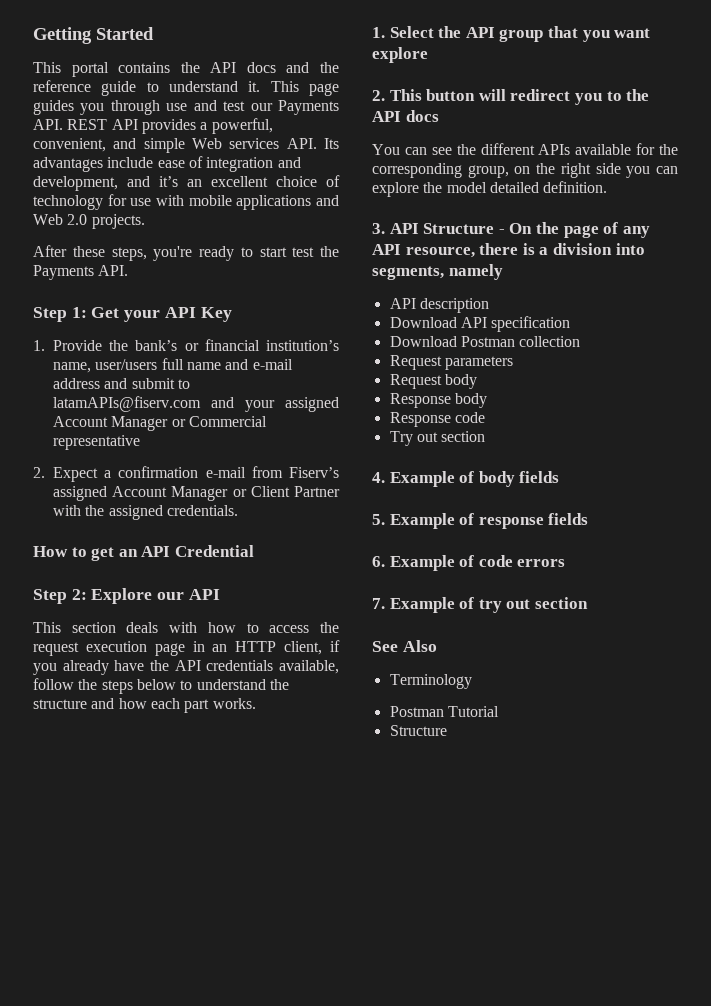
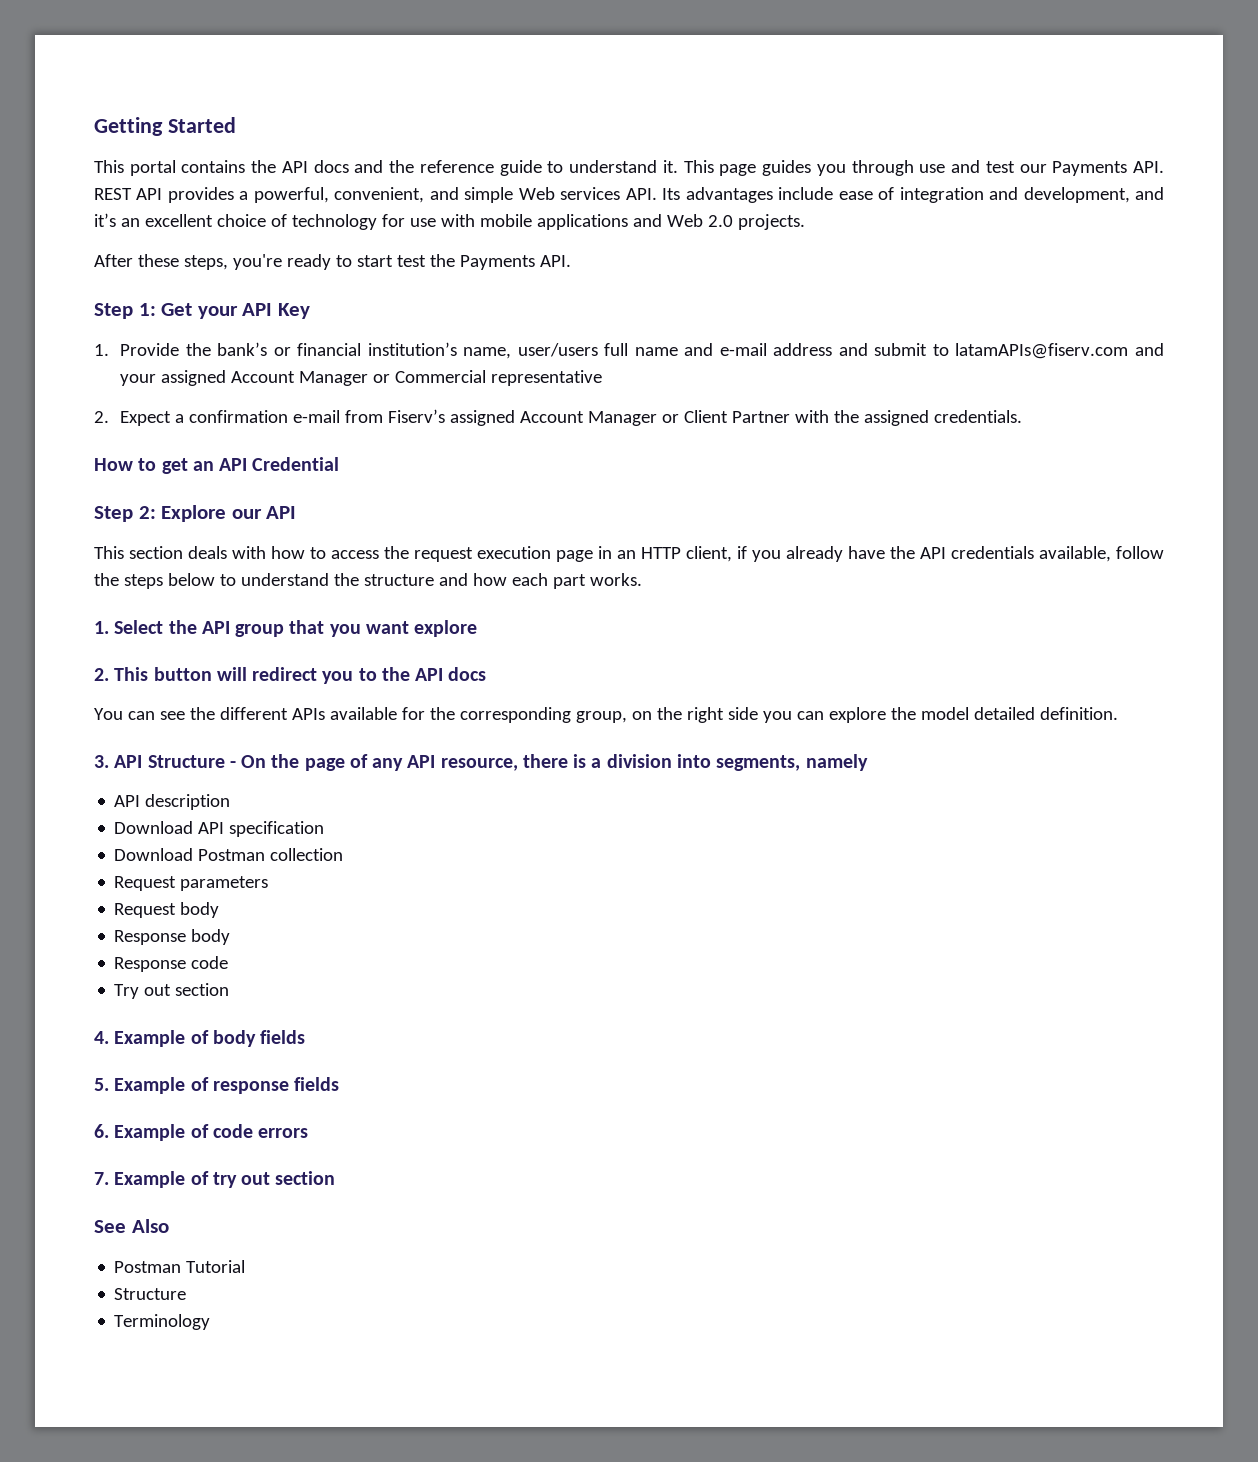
[389,674,472,689] // Terminology -> (169, 1226) none
(447, 730) none -> [114,1314,211,1330] // Terminology

